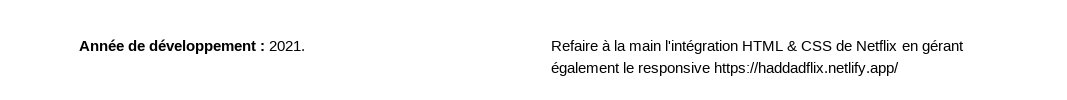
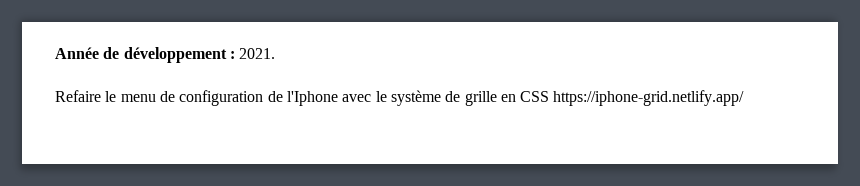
[602,40,964,54] [551,62,900,76] à la main l'intégration HTML & CSS de Netflix en gérant également le responsive https://haddadflix.netlify.app/ -> [105,90,745,106] le menu de configuration de l'Iphone avec le système de grille en CSS https://iphone-grid.netlify.app/

